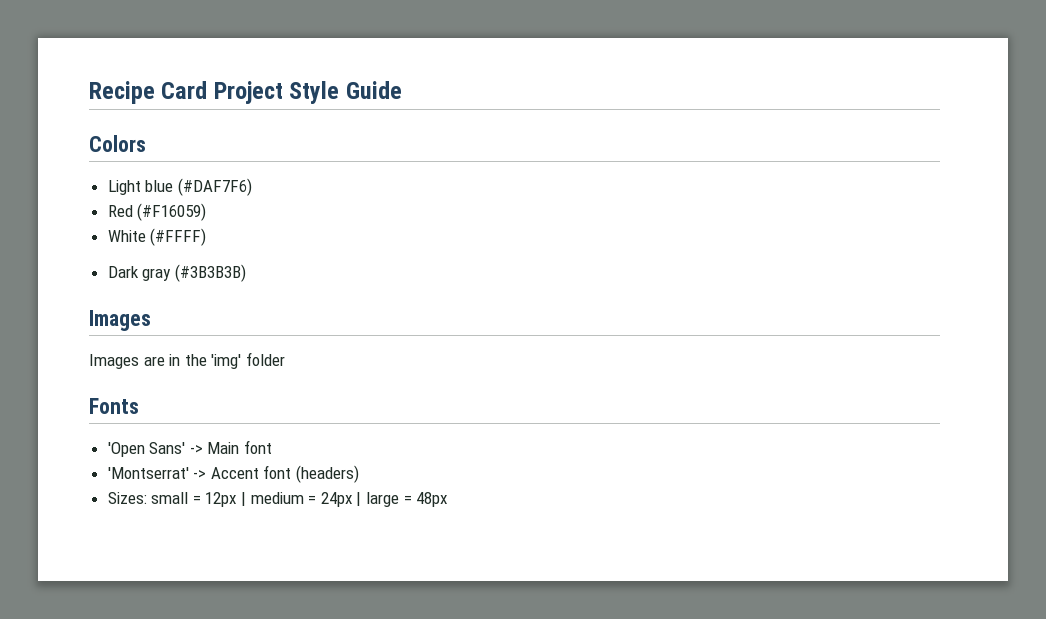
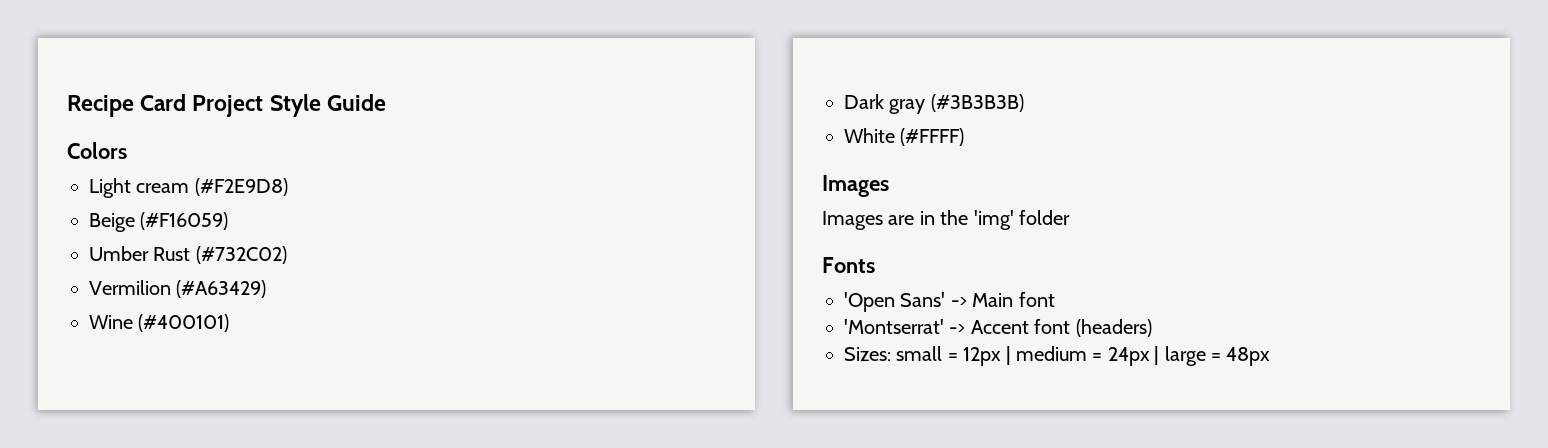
[145,178,252,196] [107,203,207,221] [107,228,207,246] blue (#DAF7F6) // Red (#F16059) // White (#FFFF) -> [136,178,288,196] [89,212,229,232] [89,246,287,264] [89,280,267,298] [89,314,230,332] cream (#F2E9D8) // Beige (#F16059) // Umber Rust (#732C02) // Vermilion (#A63429) // Wine (#400101)
(246, 273) none -> [844,128,965,146] // White (#FFFF)

